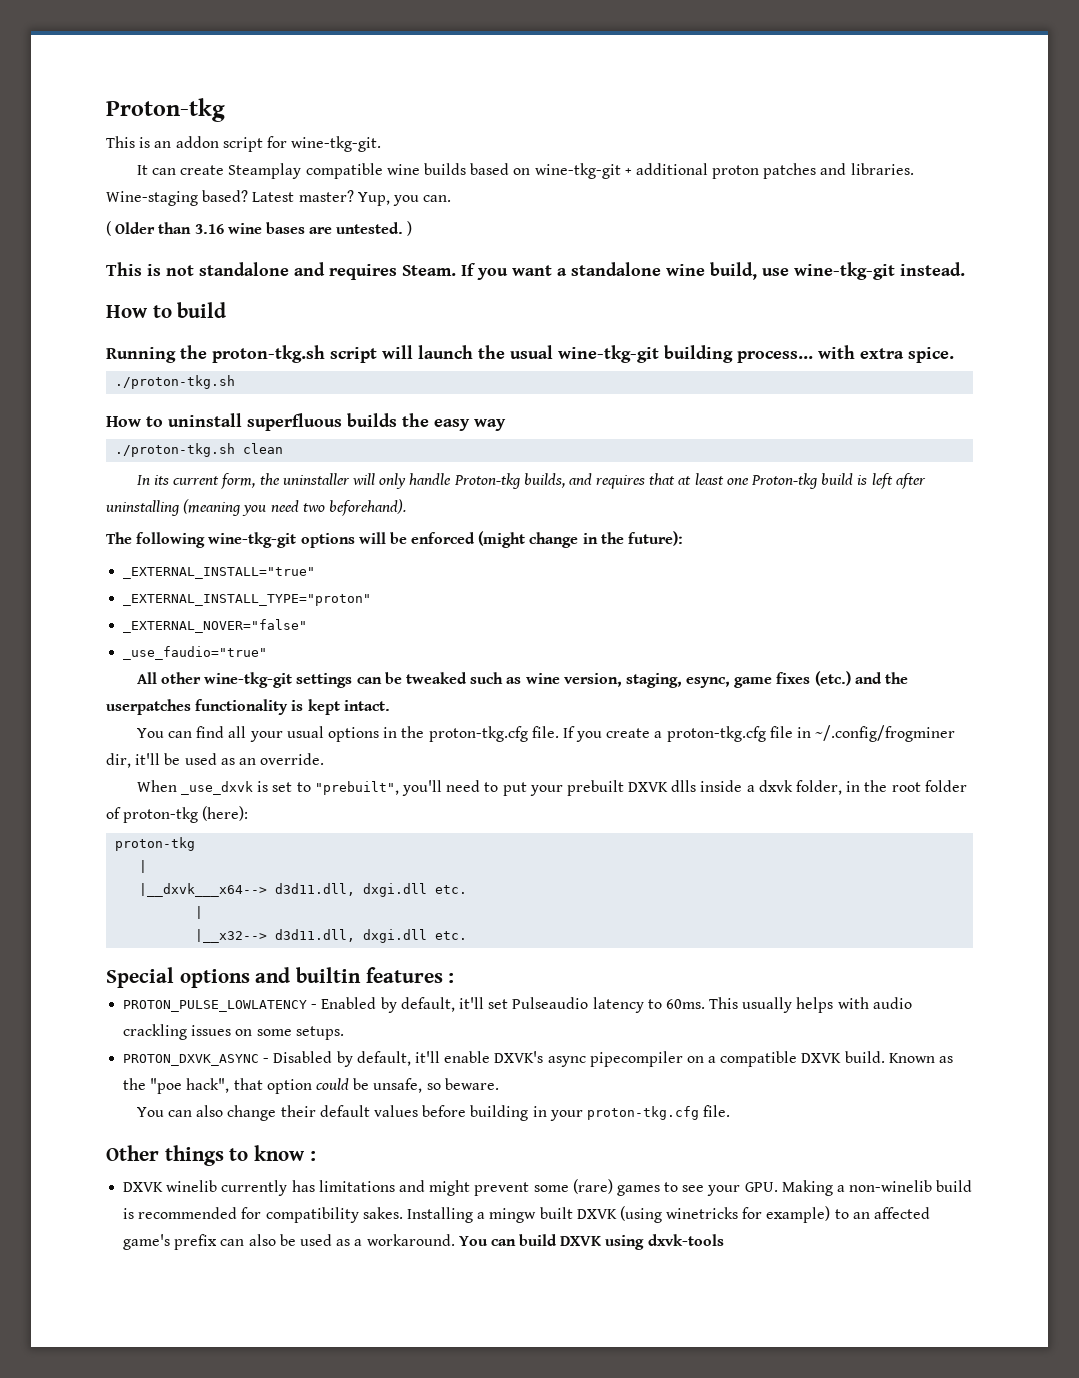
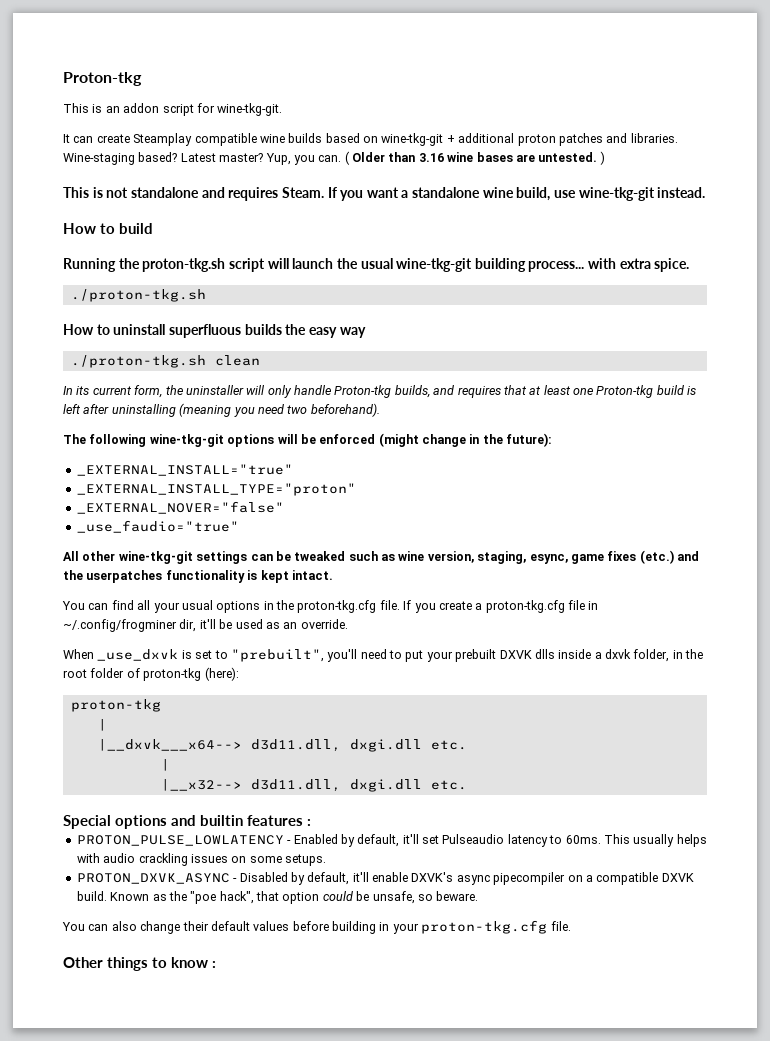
(452, 198) // -> (342, 158) none
[123,1179,973,1196] [123,1206,931,1223] [123,1234,724,1250] // DXVK winelib currently has limitations and might prevent some (rare) games to see your GPU. Making a non-winelib build is recommended for compatibility sakes. Installing a mingw built DXVK (using winetricks for example) to an affected game's prefix can also be used as a workaround. You can build DXVK using dxvk-tools -> (216, 964) none

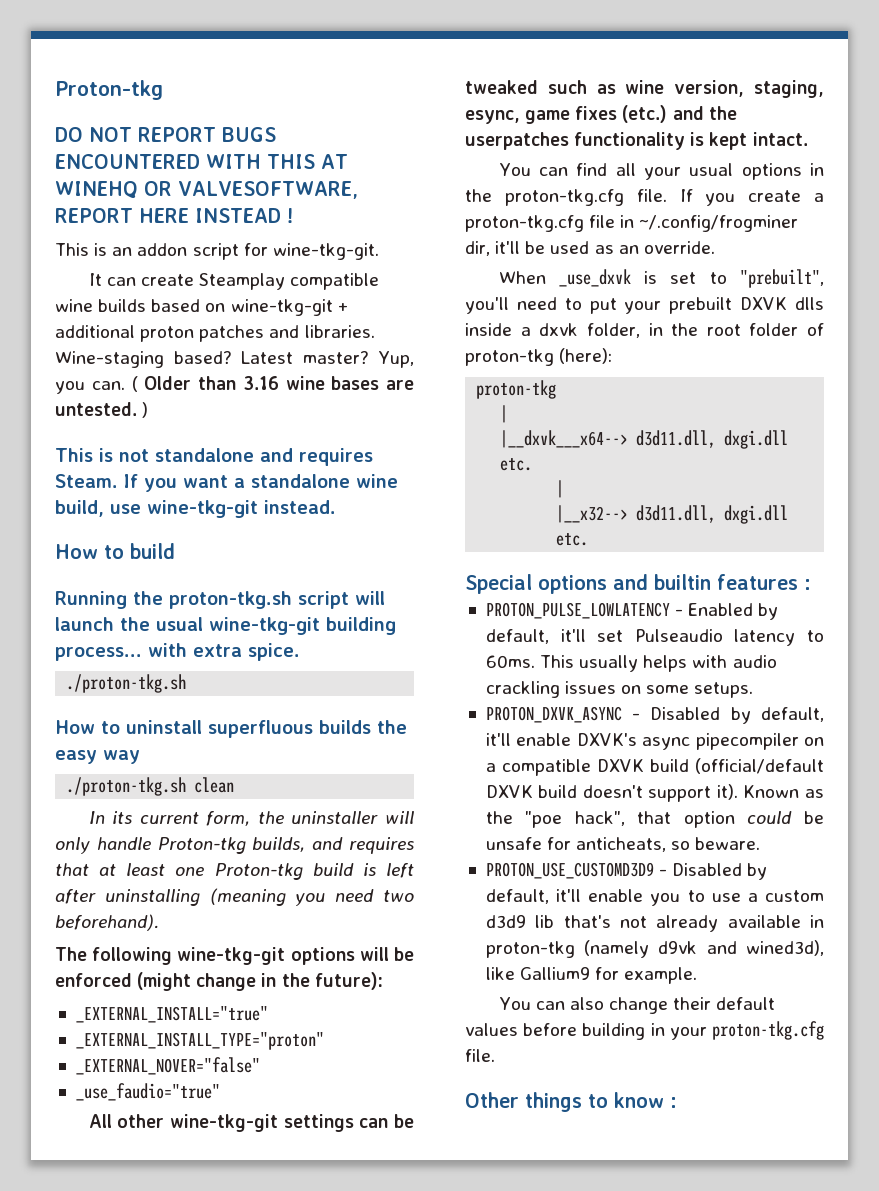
[63,72,142,86] Proton-tkg -> [55,80,163,100] [55,127,276,142] [55,154,348,169] [55,181,358,199] [55,208,293,223] Proton-tkg // DO NOT REPORT BUGS ENCOUNTERED WITH THIS AT WINEHQ OR VALVESOFTWARE, REPORT HERE INSTEAD !
[76,891,107,901] build. -> [649,758,824,774] [485,784,738,802] build (official/default DXVK build doesn't support it).
[372,891,415,904] unsafe, -> [485,837,667,852] unsafe for anticheats,
(479, 896) none -> [485,862,768,880] [485,889,824,906] [485,915,825,932] [485,940,824,958] [485,967,698,984] // PROTON_USE_CUSTOMD3D9 - Disabled by default, it'll enable you to use a custom d3d9 lib that's not already available in proton-tkg (namely d9vk and wined3d), like Gallium9 for example.

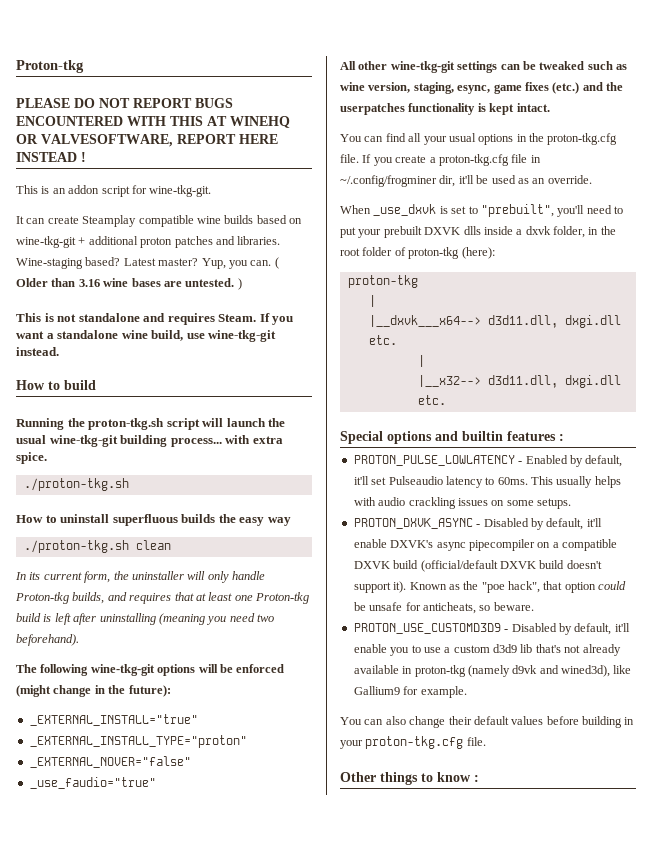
(163, 90) none -> [16,98,70,108] PLEASE

